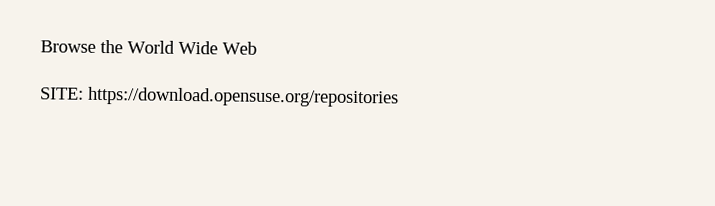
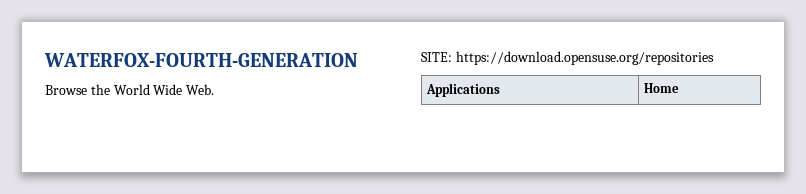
(40, 46) none -> [44,53,358,67] WATERFOX-FOURTH-GENERATION //
[222,41,257,55] Web -> [186,84,215,95] Web.
(399, 97) none -> [426,83,501,97] [644,83,680,93] // Applications | Home

